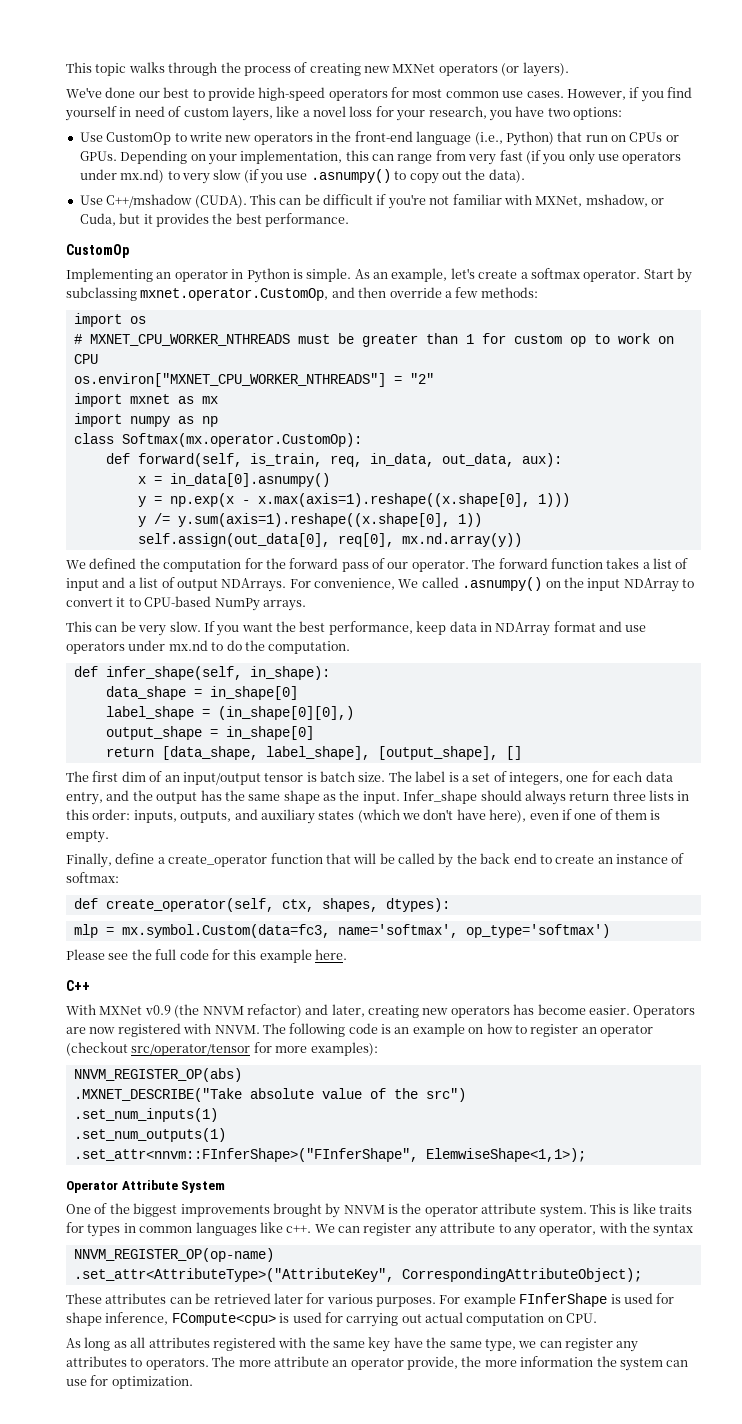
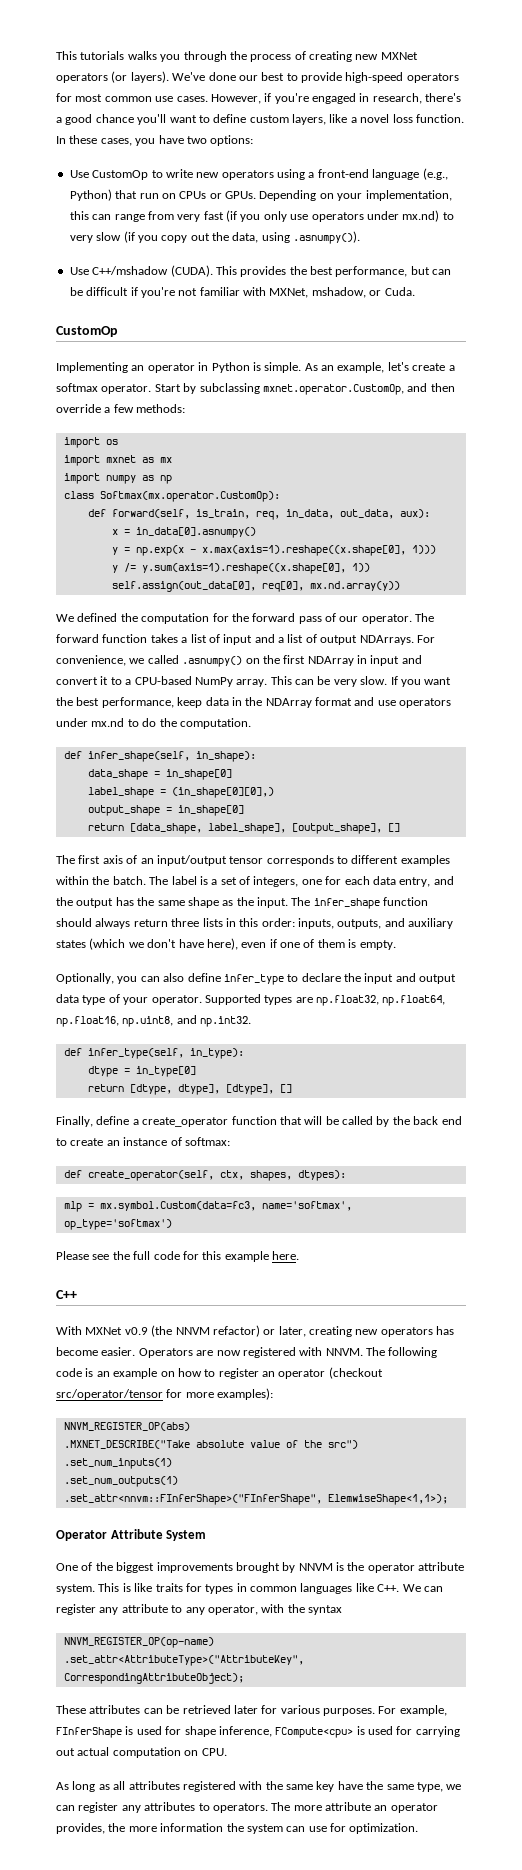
[66,62,165,76] This topic walks -> [56,51,181,62] This tutorials walks you
(569, 69) // -> (169, 77) none
[640,87,692,102] [65,106,182,121] you find yourself in need of -> [274,93,462,104] [56,114,247,125] you're engaged in research, there's a good chance you'll want to define
[375,106,487,121] for your research, -> [415,114,464,123] [56,135,132,146] function. In these cases,
[316,131,352,142] in the -> [277,169,315,180] using a
[474,132,503,145] (i.e., -> [422,168,448,180] (e.g.,
[286,169,525,184] use .asnumpy() to copy out the data). -> [161,231,361,244] copy out the data, using .asnumpy()).
(276, 199) none -> [240,266,430,277] provides the best performance, but
[79,213,349,227] Cuda, but it provides the best performance. -> [384,287,415,296] Cuda.
[73,333,674,347] [73,354,98,364] [73,373,434,387] // # MXNET_CPU_WORKER_NTHREADS must be greater than 1 for custom op to work on CPU // os.environ["MXNET_CPU_WORKER_NTHREADS"] = "2" -> (118, 442) none
[398,579,419,588] We -> [129,658,145,664] we
[587,578,694,592] input NDArray to -> [283,655,422,666] first NDArray in input and
(141, 602) none -> [125,679,132,685] a
[262,600,306,611] arrays. // -> [236,679,268,687] array.
(492, 627) none -> [245,697,263,706] the
[121,771,146,782] dim -> [102,855,123,864] axis
[306,771,386,782] is batch size. -> [266,855,450,866] [56,876,146,885] corresponds to different examples within the batch.
[403,790,478,804] Infer_shape -> [291,897,429,909] The infer_shape function
(109, 836) none -> [56,973,457,985] [56,994,446,1006] [56,1015,252,1027] [63,1048,244,1059] [87,1066,196,1077] [87,1084,292,1095] // Optionally, you can also define infer_type to declare the input and output data type of your operator. Supported types are np.float32, np.float64, np.float16, np.uint8, and np.int32. // def infer_type(self, in_type): // dtype = in_type[0] // return [dtype, dtype], [dtype], []
[305,1004,329,1015] and -> [263,1329,276,1335] or
[286,1225,312,1233] c++. -> [377,1584,400,1592] C++.
[463,1293,516,1307] example -> [399,1705,447,1716] example,
[407,1356,458,1370] provide, -> [56,1823,105,1834] provides,

